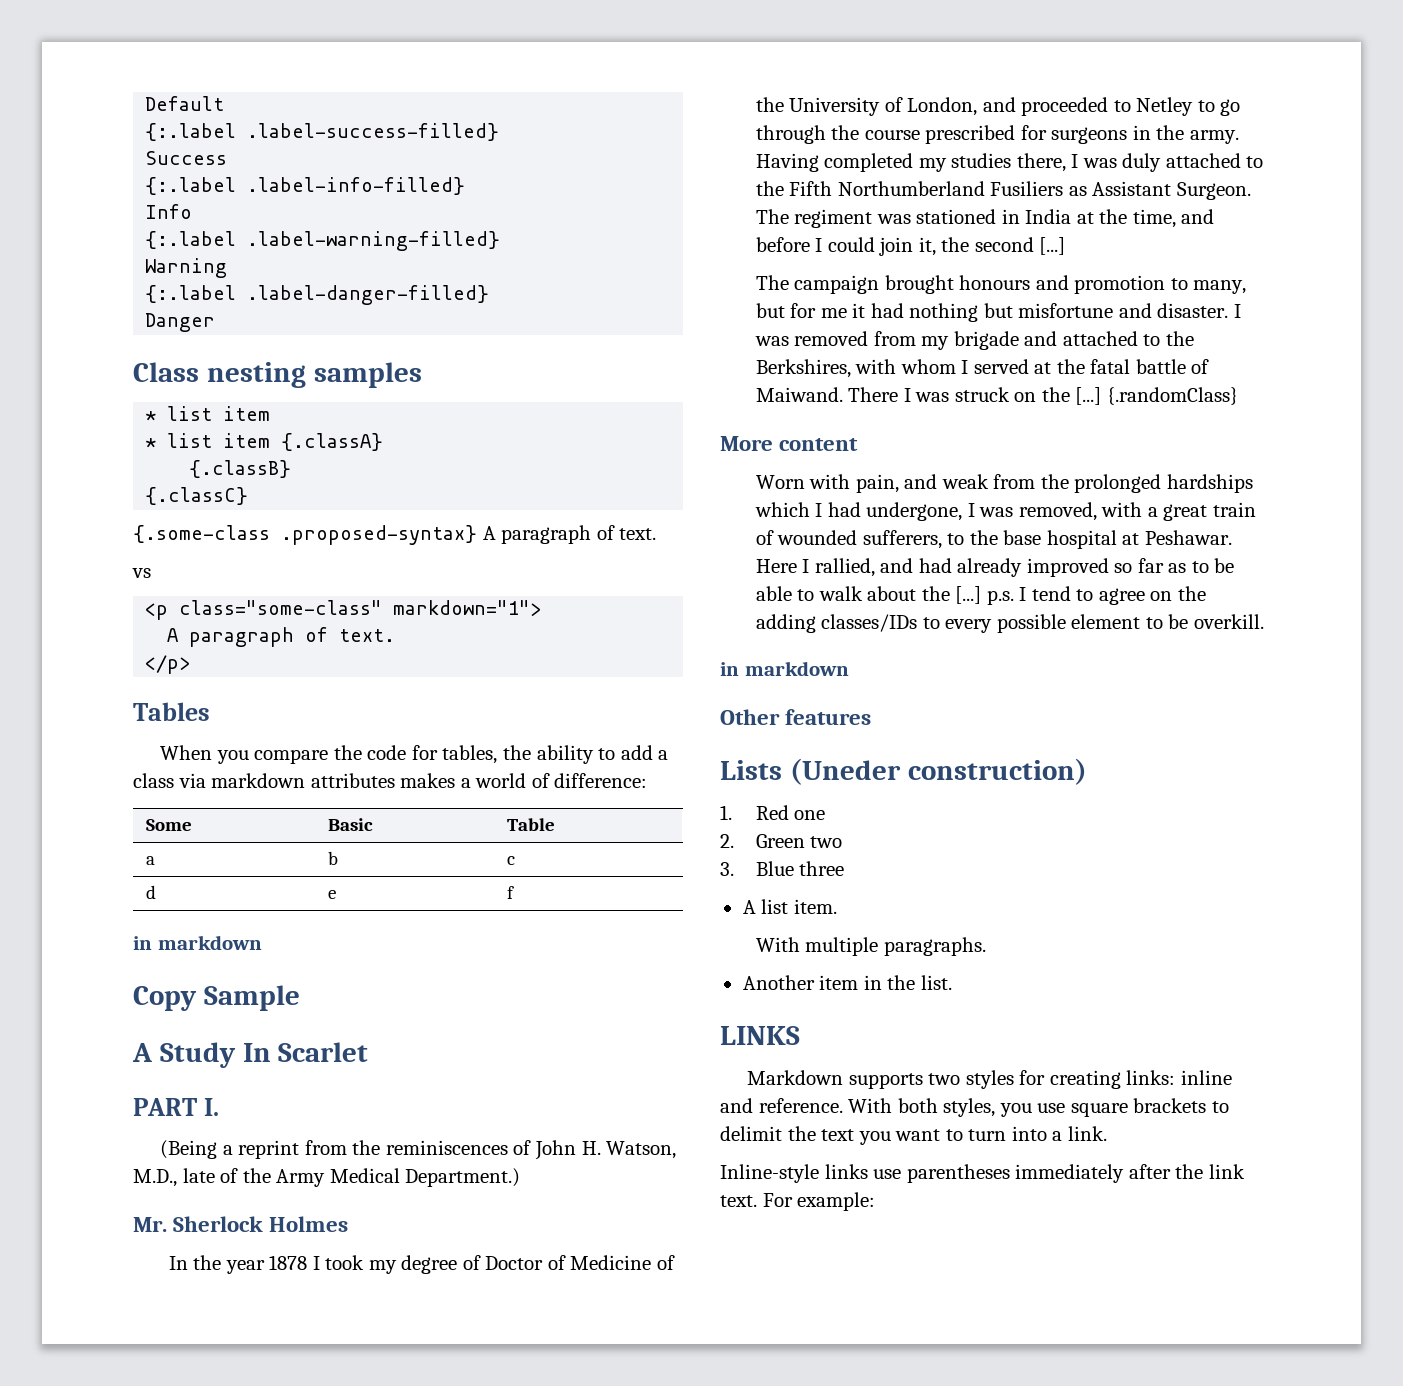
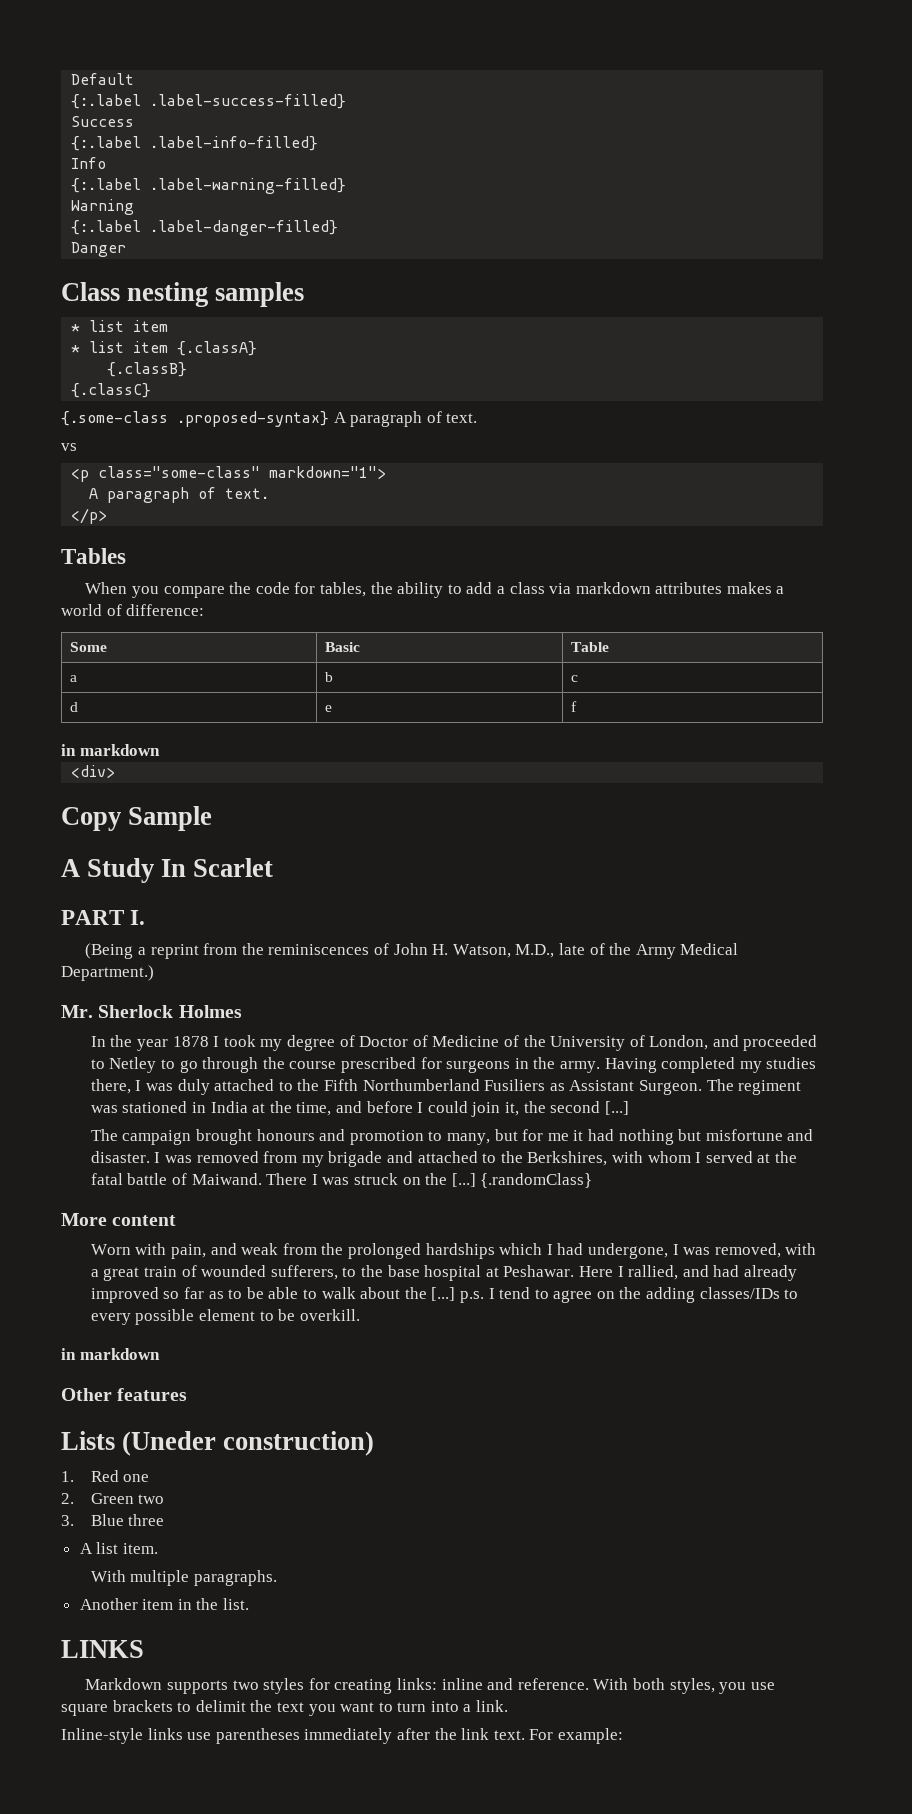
(262, 942) none -> [71,765,116,778] // <div>

